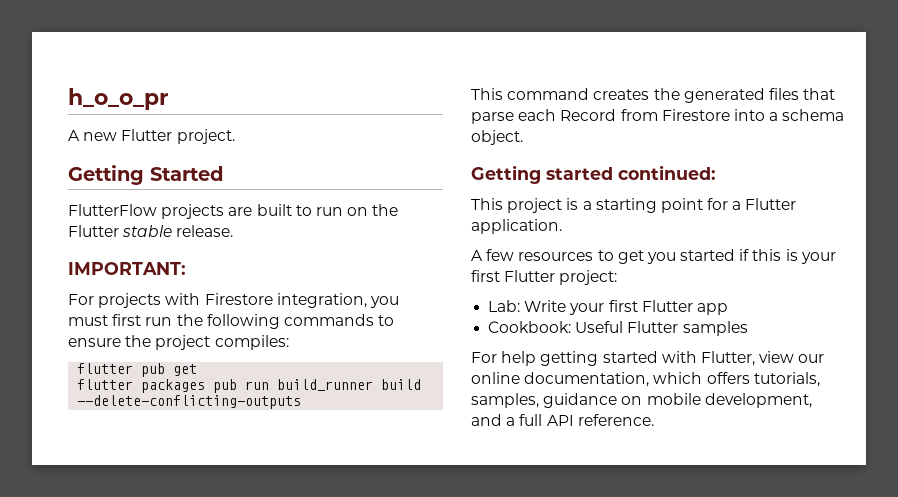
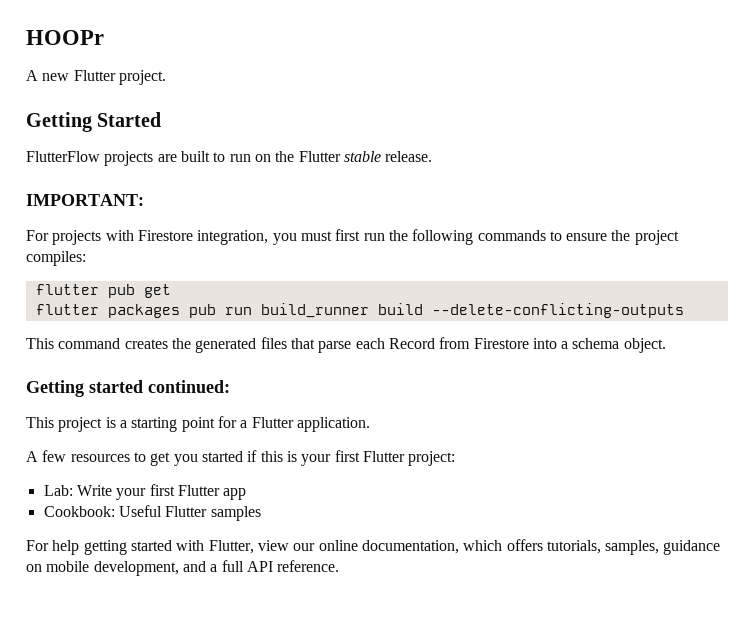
[68,88,168,110] h_o_o_pr -> [26,30,104,45] HOOPr

